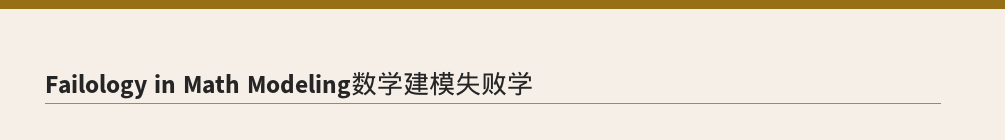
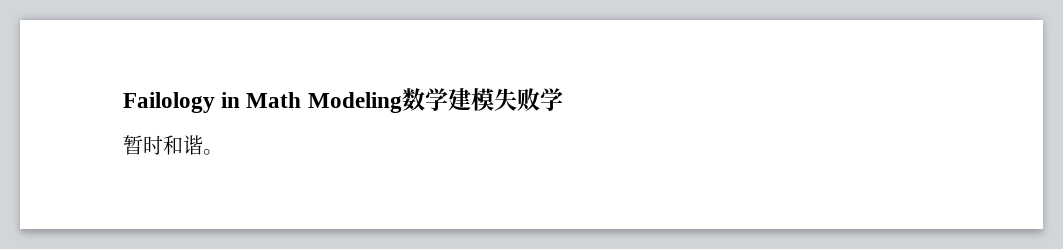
(533, 83) none -> [123,135,223,155] // 暂时和谐。

